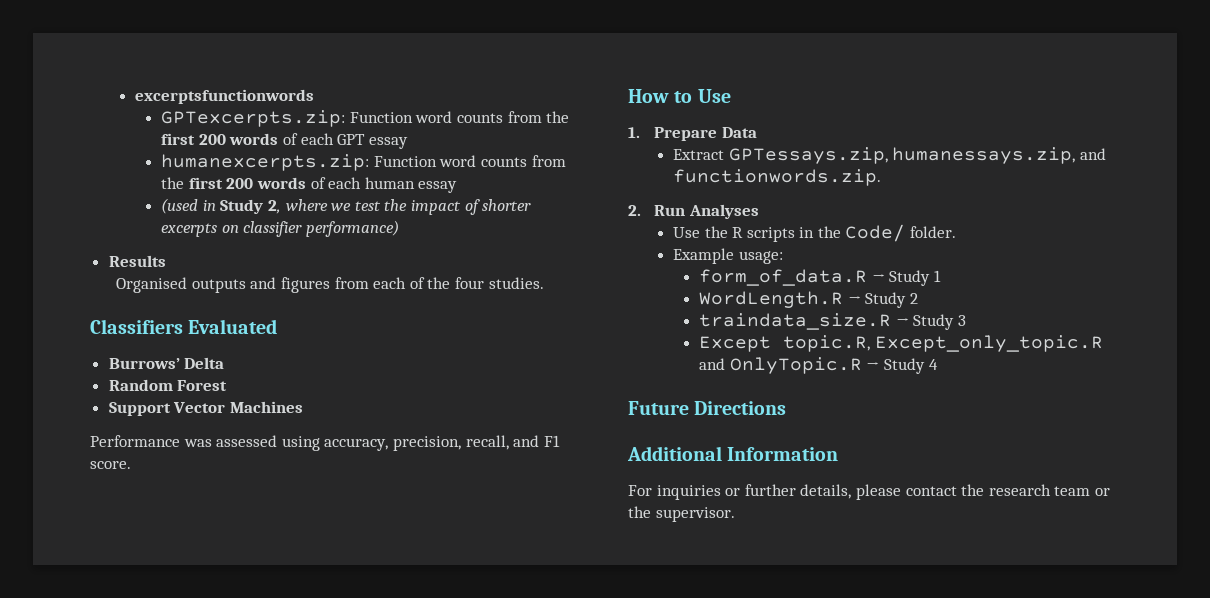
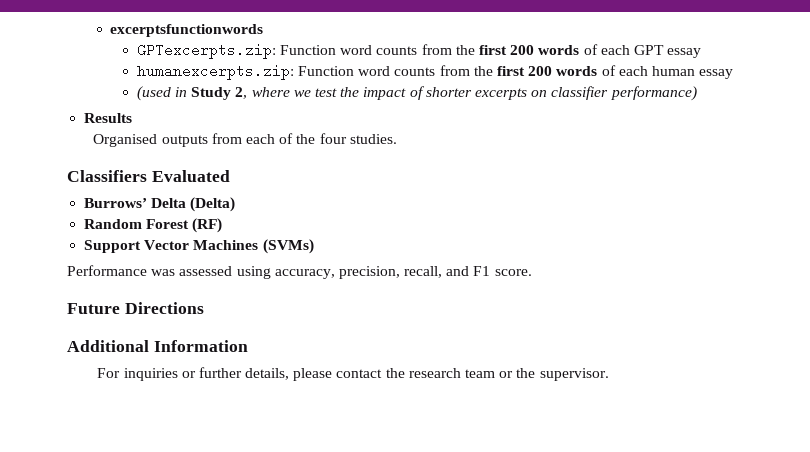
[250,277,331,293] and figures -> (208, 141) none
(225, 363) none -> [190,197,236,212] (Delta)
(228, 385) none -> [192,218,223,233] (RF)
(303, 407) none -> [262,239,314,254] (SVMs)
[628,89,731,103] [628,127,757,141] [672,147,1106,164] [672,169,881,186] [628,204,759,219] [672,224,957,242] [672,248,783,264] [699,269,941,286] [699,291,918,308] [699,313,966,330] [699,335,1103,352] [699,357,938,374] // How to Use // 1. Prepare Data // Extract GPTessays.zip, humanessays.zip, and functionwords.zip. // 2. Run Analyses // Use the R scripts in the Code/ folder. // Example usage: // form_of_data.R → Study 1 // WordLength.R → Study 2 // traindata_size.R → Study 3 // Except topic.R, Except_only_topic.R and OnlyTopic.R → Study 4 -> (532, 272) none

